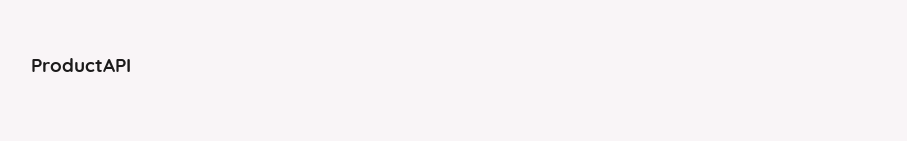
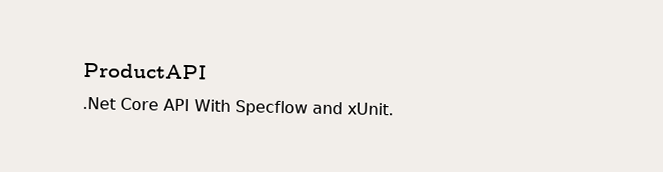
(131, 65) none -> [82,96,394,117] // .Net Core API With Specflow and xUnit.

